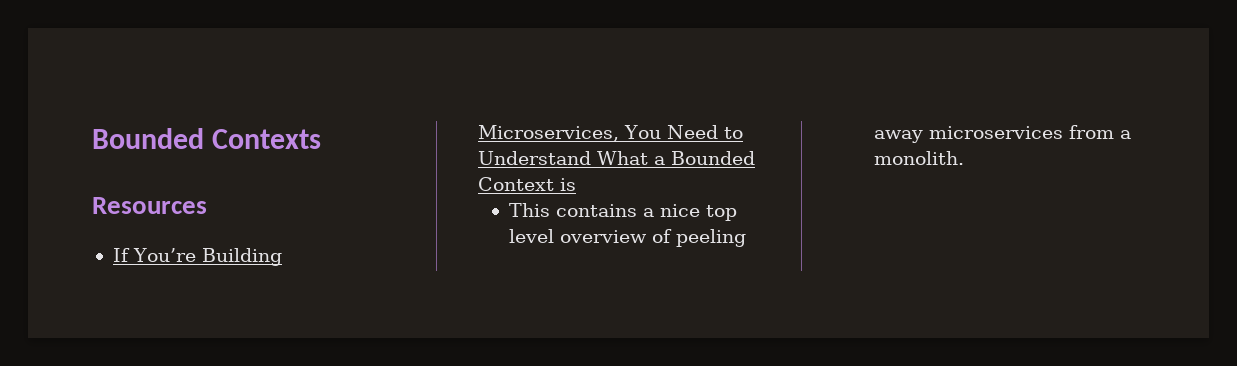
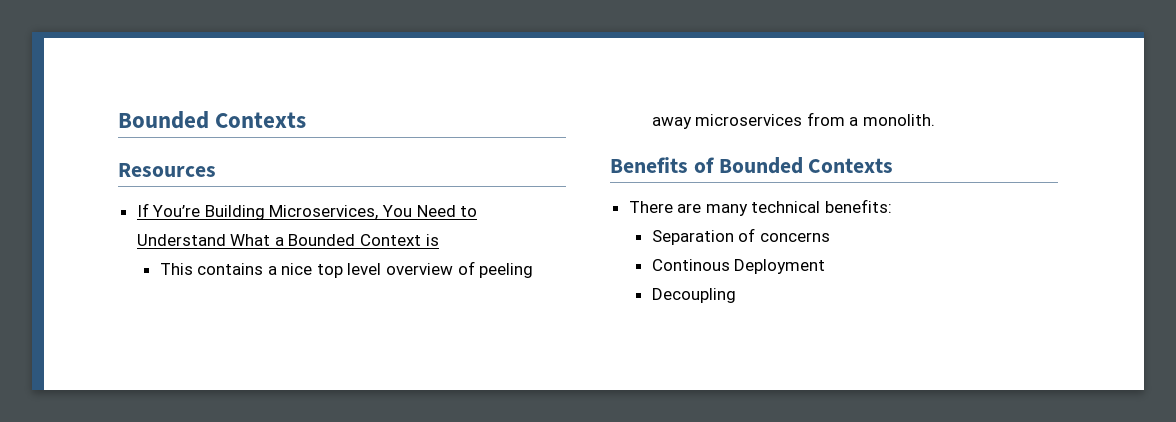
(964, 158) none -> [610,157,894,174] [628,199,893,216] [651,228,830,245] [651,259,826,274] [651,288,736,303] // Benefits of Bounded Contexts // There are many technical benefits: // Separation of concerns // Continous Deployment // Decoupling

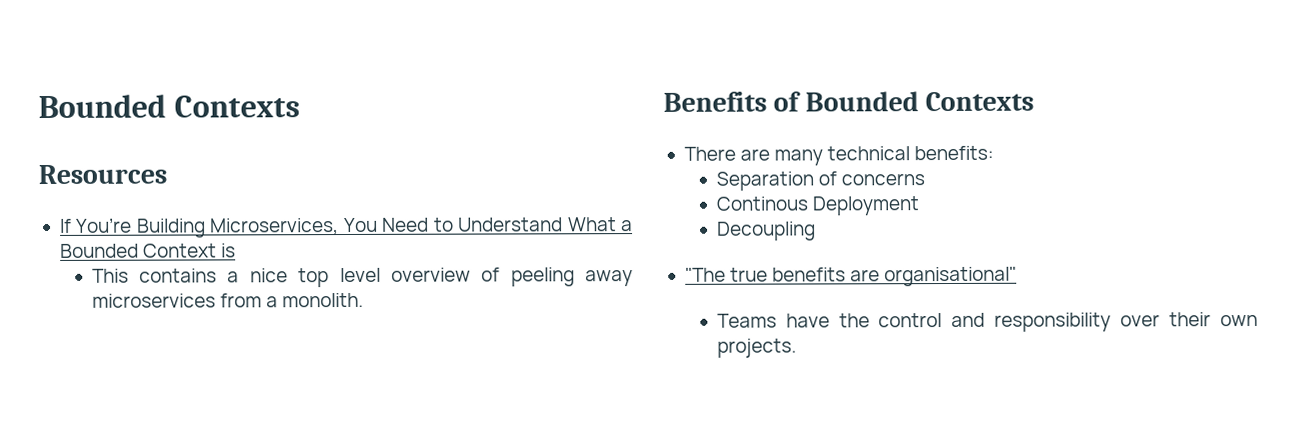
(736, 295) none -> [684,266,1018,287] [716,312,1258,332] [716,338,797,358] // "The true benefits are organisational" // Teams have the control and responsibility over their own projects.

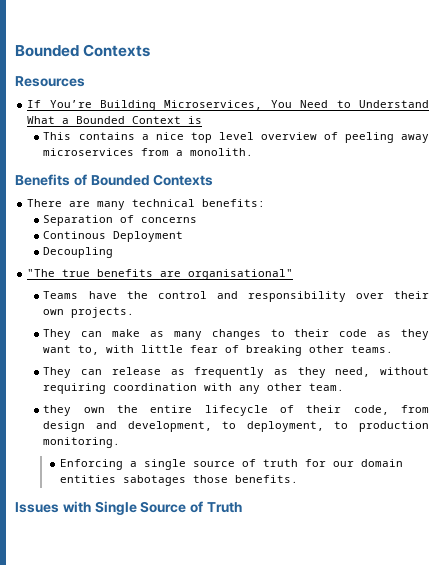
(797, 348) none -> [43,329,429,340] [43,345,394,356] [43,367,429,378] [43,383,345,394] [43,405,429,416] [43,421,429,432] [43,437,121,448] [59,459,403,470] [59,475,298,486] [15,501,242,515] // They can make as many changes to their code as they want to, with little fear of breaking other teams. // They can release as frequently as they need, without requiring coordination with any other team. // they own the entire lifecycle of their code, from design and development, to deployment, to production monitoring. // Enforcing a single source of truth for our domain entities sabotages those benefits. // Issues with Single Source of Truth

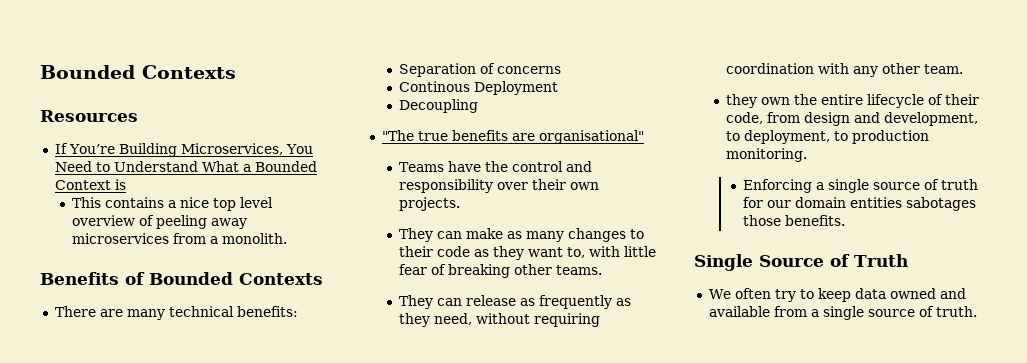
[15,501,91,513] Issues with -> (846, 220) none
(242, 507) none -> [708,288,966,302] [708,306,977,320] // We often try to keep data owned and available from a single source of truth.

